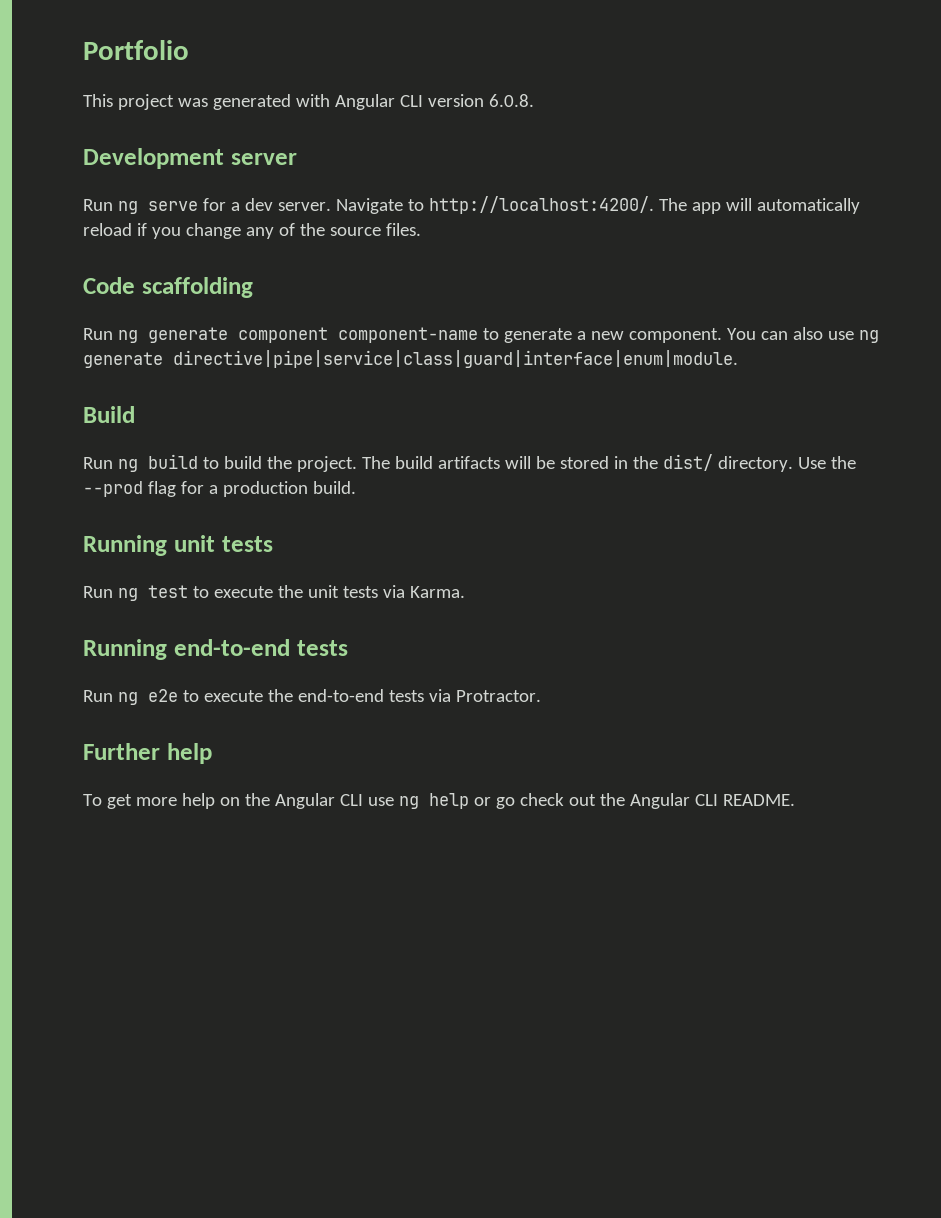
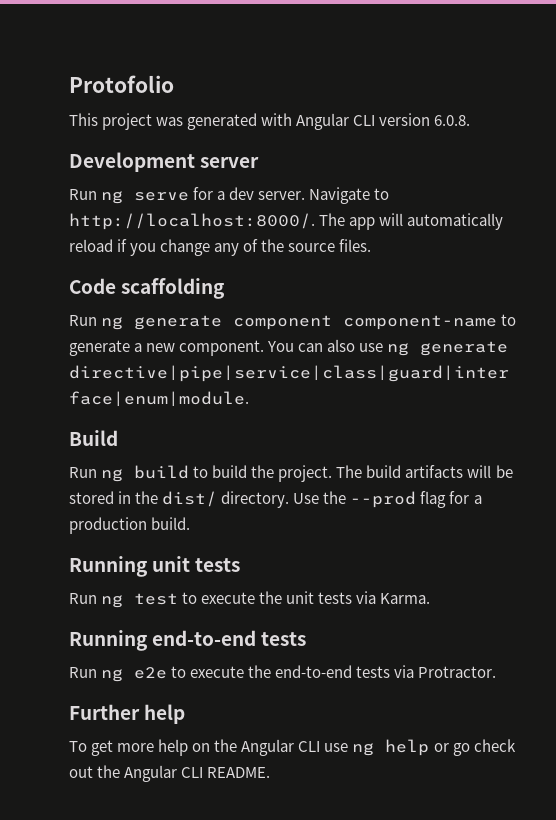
[83,40,189,60] Portfolio -> [69,75,174,93] Protofolio
[428,196,654,214] http://localhost:4200/. -> [69,213,315,230] http://localhost:8000/.

